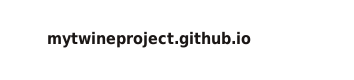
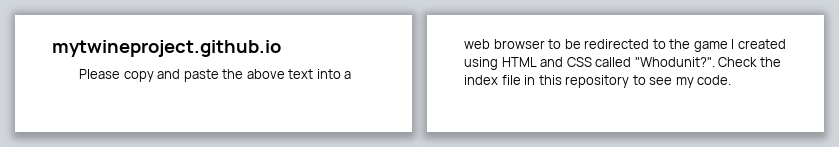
(251, 39) none -> [79,69,352,82] [464,39,786,52] [464,57,781,70] [464,75,732,88] // Please copy and paste the above text into a web browser to be redirected to the game I created using HTML and CSS called "Whodunit?". Check the index file in this repository to see my code.

